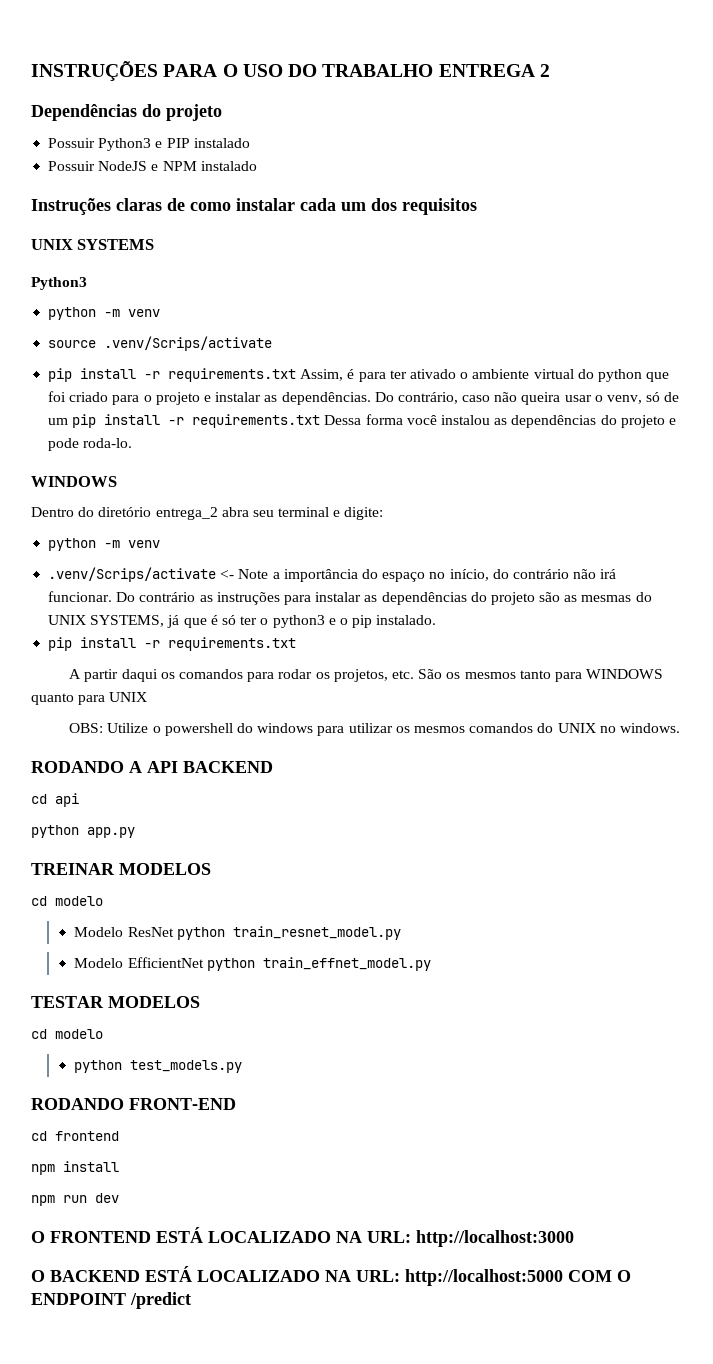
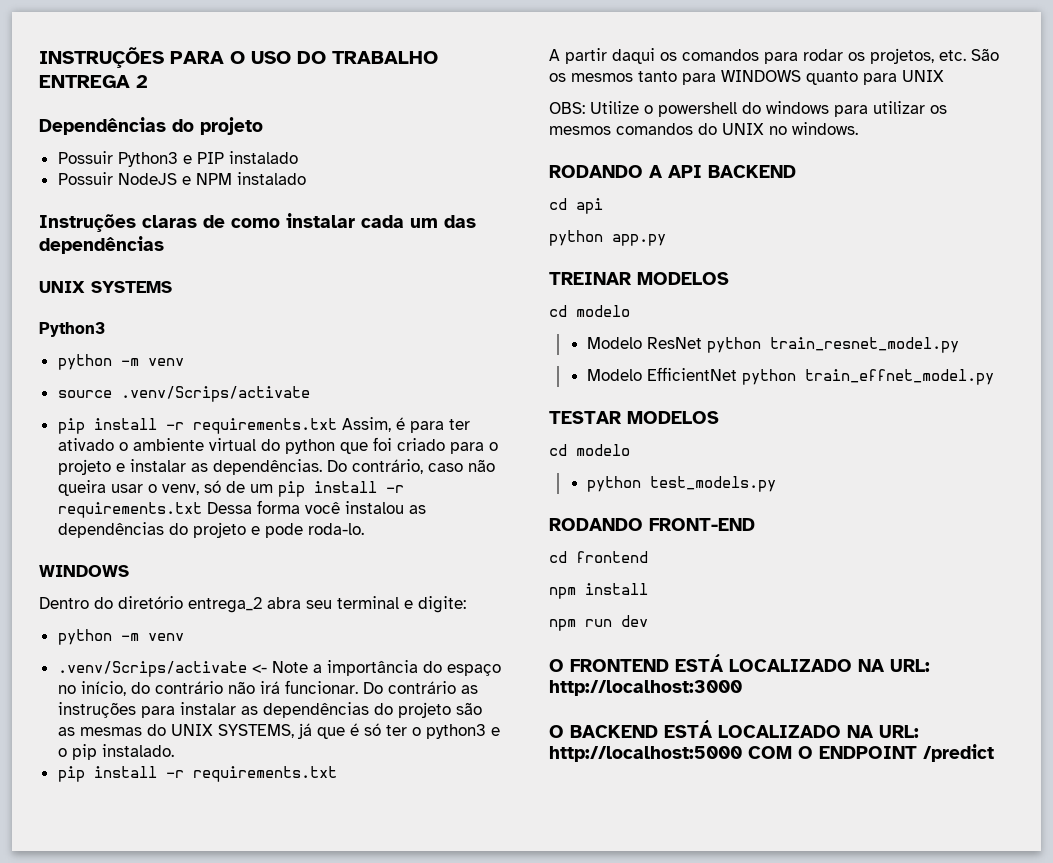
[371,198,477,215] dos requisitos -> [444,215,476,228] [39,236,164,254] das dependências

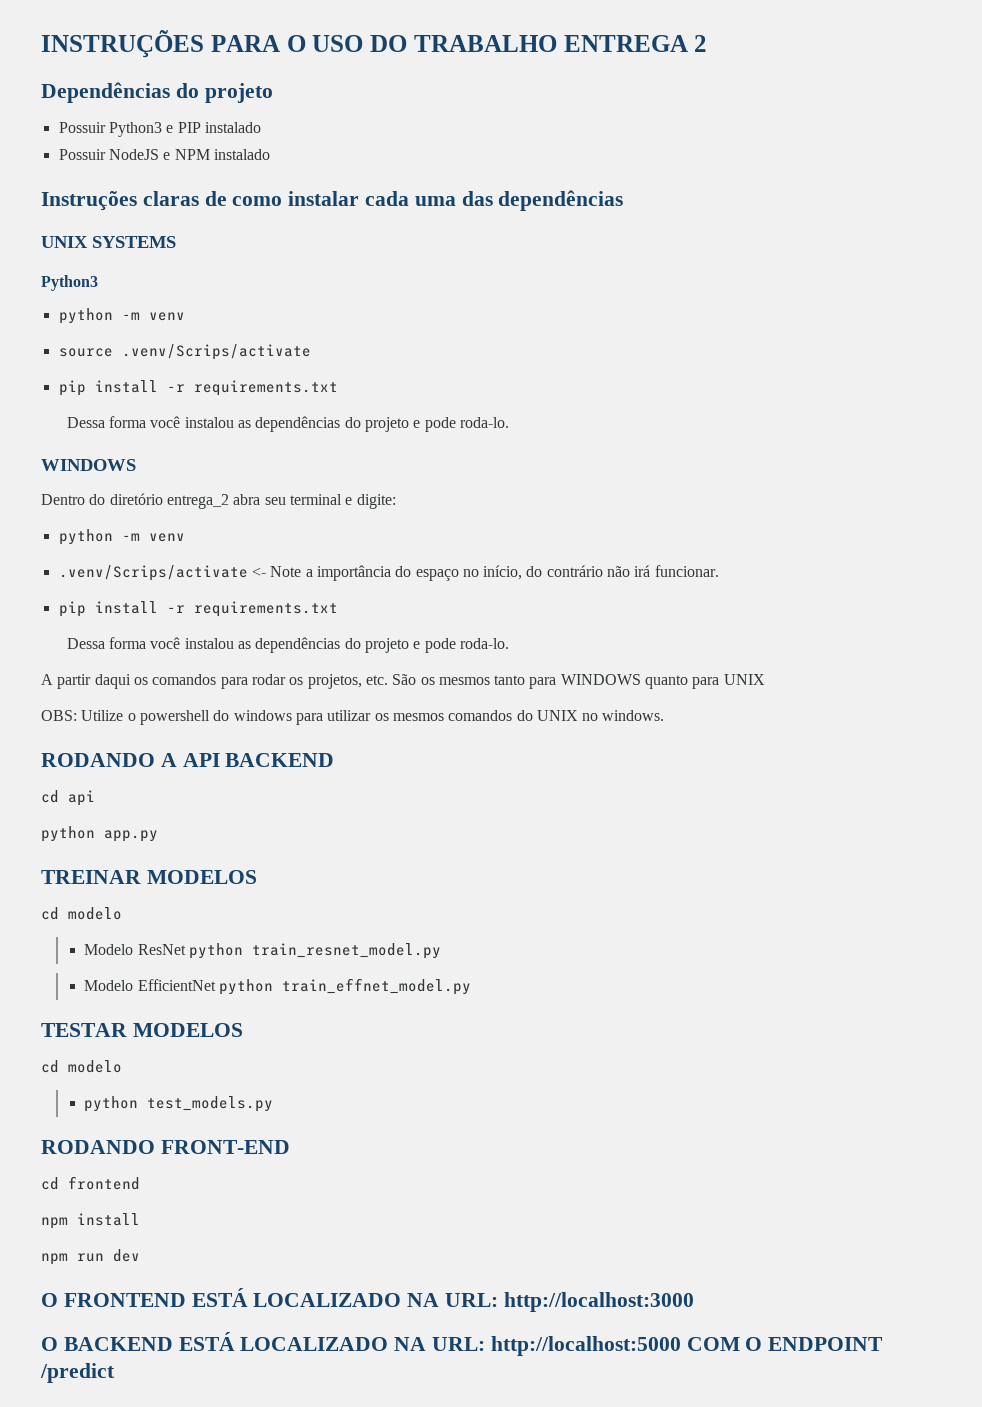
[410,218,438,228] um -> [414,196,456,206] uma
[341,417,470,433] [57,437,498,454] [57,459,495,475] [57,480,404,497] [57,502,202,518] Assim, é para ter ativado o ambiente virtual do python que foi criado para o projeto e instalar as dependências. Do contrário, caso não queira usar o venv, só de um pip install -r requirements.txt -> (338, 388) //
[362,681,478,694] [57,702,482,718] [57,723,500,739] [57,744,174,760] [57,766,337,782] Do contrário as instruções para instalar as dependências do projeto são as mesmas do UNIX SYSTEMS, já que é só ter o python3 e o pip instalado. // pip install -r requirements.txt -> [58,601,338,617] [66,637,510,653] // pip install -r requirements.txt // Dessa forma você instalou as dependências do projeto e pode roda-lo.

